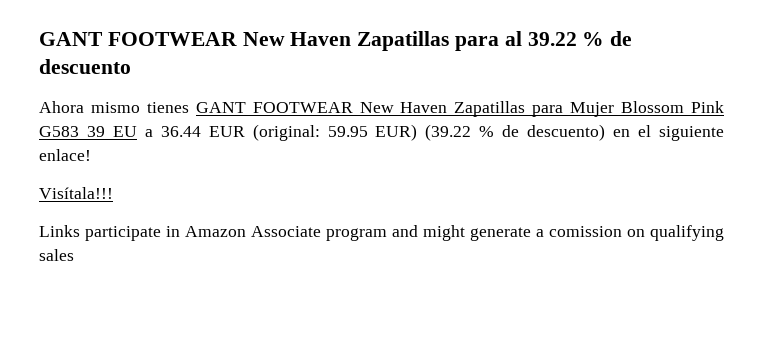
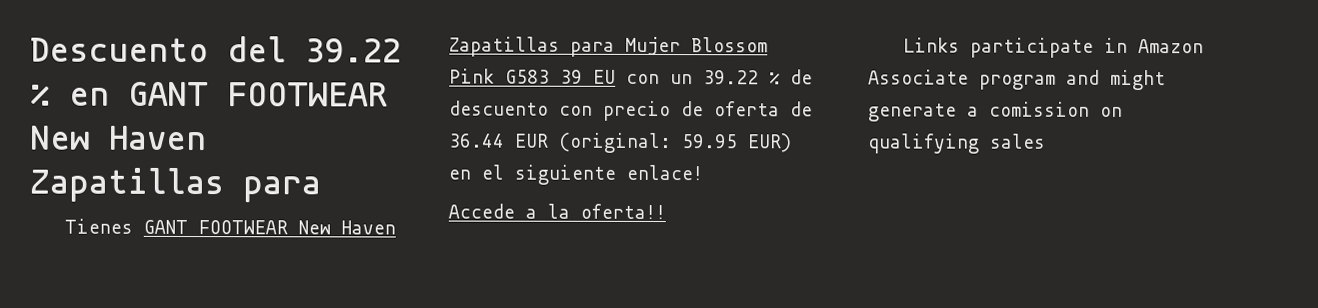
[39,31,633,51] [39,59,131,74] [39,101,189,113] GANT FOOTWEAR New Haven Zapatillas para al 39.22 % de descuento // Ahora mismo tienes -> [30,36,402,63] [30,81,388,107] [30,125,207,151] [29,167,321,203] [63,218,133,234] Descuento del 39.22 % en GANT FOOTWEAR New Haven Zapatillas para // Tienes
[144,129,153,137] a -> [626,69,813,85] [449,100,813,122] con un 39.22 % de descuento con precio de oferta de
[425,124,606,141] (39.22 % de descuento) -> (792, 143) none
[39,187,113,199] Visítala!!! -> [448,203,666,220] Accede a la oferta!!

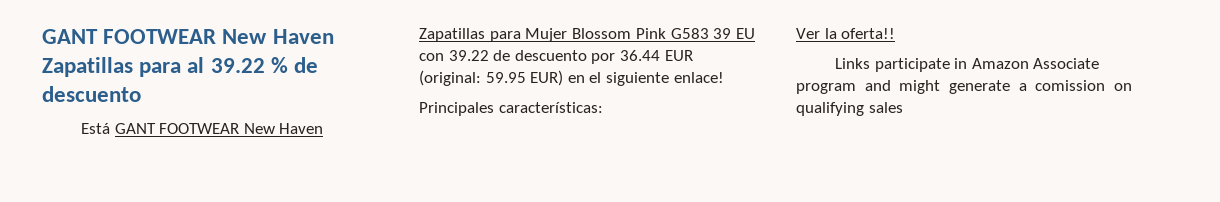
[30,36,402,63] [30,81,388,107] [30,125,207,151] [29,167,321,203] [63,218,133,234] Descuento del 39.22 % en GANT FOOTWEAR New Haven Zapatillas para // Tienes -> [42,29,334,44] [42,57,319,77] [42,86,141,102] [81,123,111,134] GANT FOOTWEAR New Haven Zapatillas para al 39.22 % de descuento // Está
[670,69,813,85] [449,100,813,122] un 39.22 % de descuento con precio de oferta de -> [448,50,616,64] 39.22 de descuento por
[448,203,537,219] Accede a -> [419,102,603,116] [796,28,820,39] Principales características: // Ver

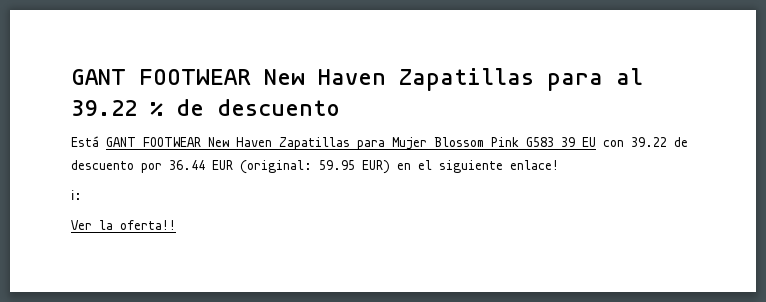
[419,102,603,116] Principales características: -> [71,190,82,200] ℹ:
[835,58,1100,72] [796,80,1132,94] [796,102,903,116] // Links participate in Amazon Associate program and might generate a comission on qualifying sales -> (176, 225) none

